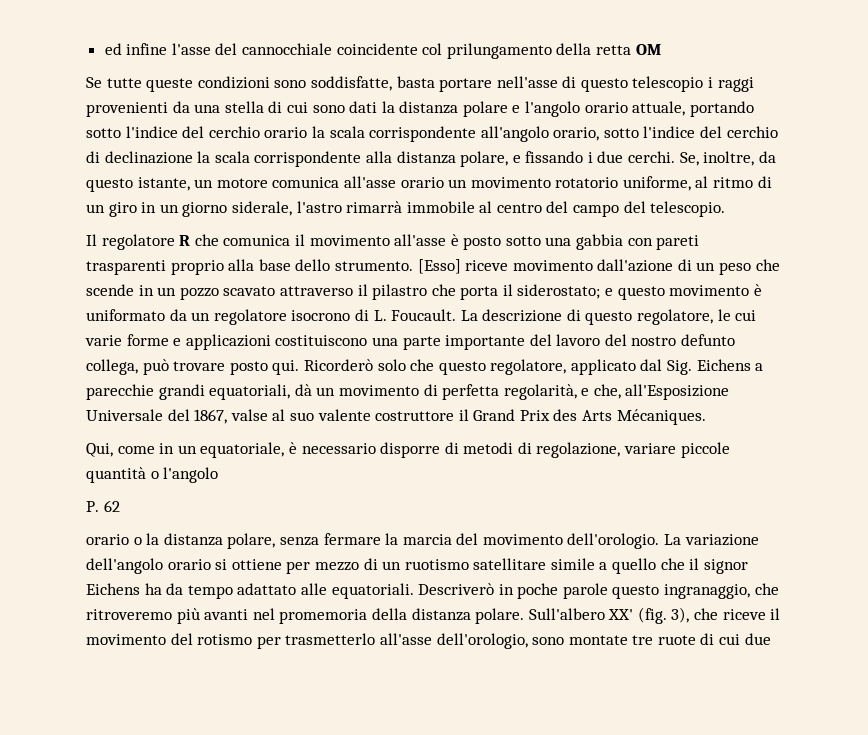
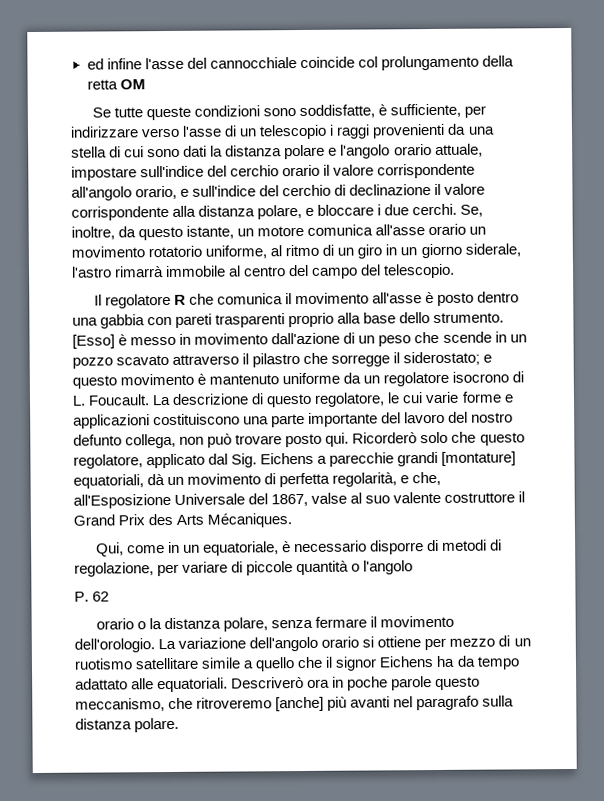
[336,43,552,59] coincidente col prilungamento -> [299,55,479,71] coincide col prolungamento
[396,76,628,92] basta portare nell'asse di questo -> [377,103,486,118] [70,125,258,138] è sufficiente, per indirizzare verso l'asse di un
[689,101,754,117] [86,126,178,138] portando sotto l'indice -> [71,165,205,181] impostare sull'indice
[311,126,365,138] la scala -> [323,164,375,176] il valore
[603,126,696,138] sotto l'indice -> [180,185,257,197] e sull'indice
[197,151,250,163] la scala -> [434,183,486,196] il valore
[525,151,584,163] fissando -> [317,204,375,216] bloccare
[505,236,541,246] sotto -> [477,291,520,303] dentro
[465,260,509,271] riceve -> [118,333,192,346] è messo in
[460,286,499,300] porta -> [331,354,391,367] sorregge
[86,309,165,321] uniformato -> [209,372,341,385] mantenuto uniforme
(138, 367) none -> [179,436,205,445] non
(205, 392) none -> [441,451,517,466] [montature]
[624,443,677,454] variare -> [157,561,244,577] per variare di
[385,533,479,545] la marcia del -> [369,616,377,628] il
(495, 589) none -> [307,678,331,688] ora
[664,584,751,599] ingranaggio, -> [75,698,165,712] meccanismo,
(172, 614) none -> [275,696,325,712] [anche]
[279,607,781,624] [86,633,771,649] promemoria della distanza polare. Sull'albero XX' (fig. 3), che riceve il movimento del rotismo per trasmetterlo all'asse dell'orologio, sono montate tre ruote di cui due -> [416,695,515,711] [75,717,180,733] paragrafo sulla distanza polare.

